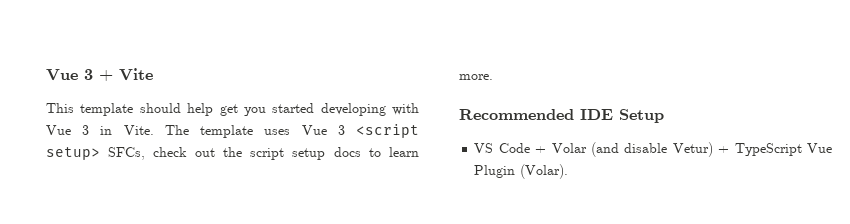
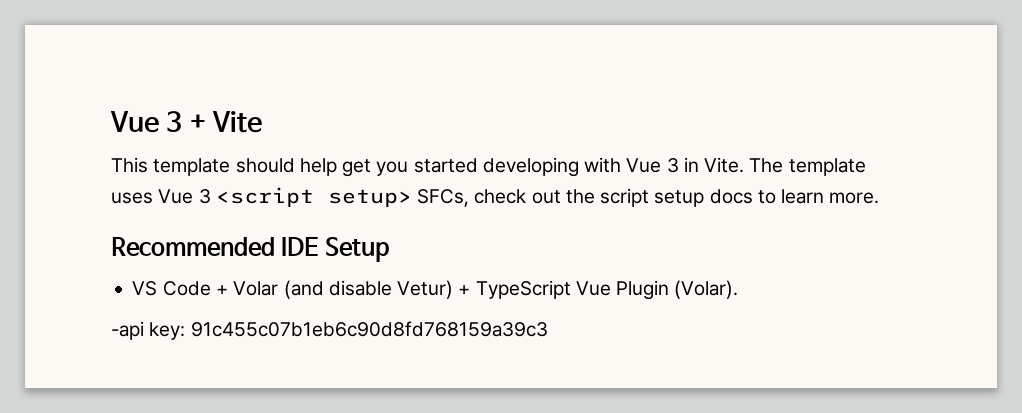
(569, 171) none -> [111,321,548,340] // -api key: 91c455c07b1eb6c90d8fd768159a39c3

